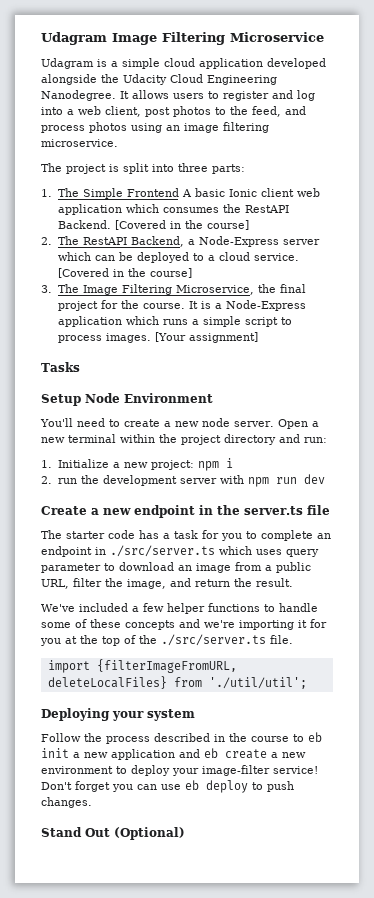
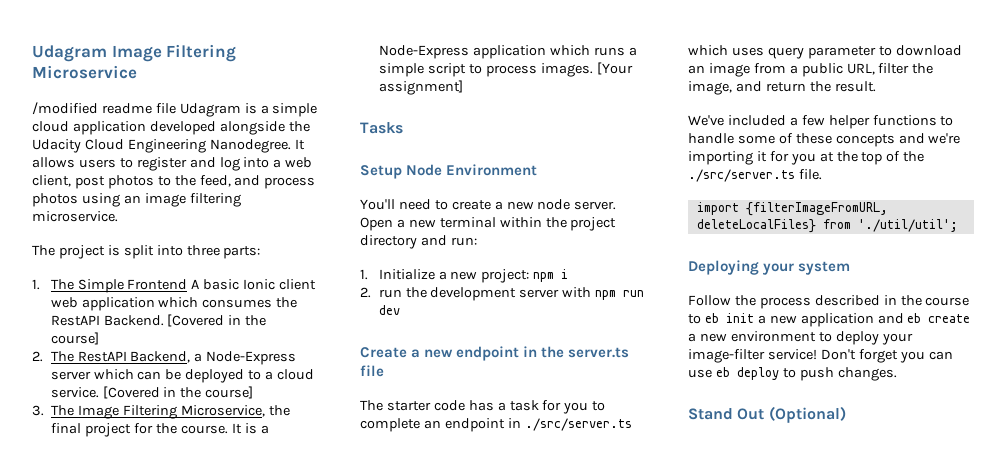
(324, 37) none -> [32,102,176,115] /modified readme file

